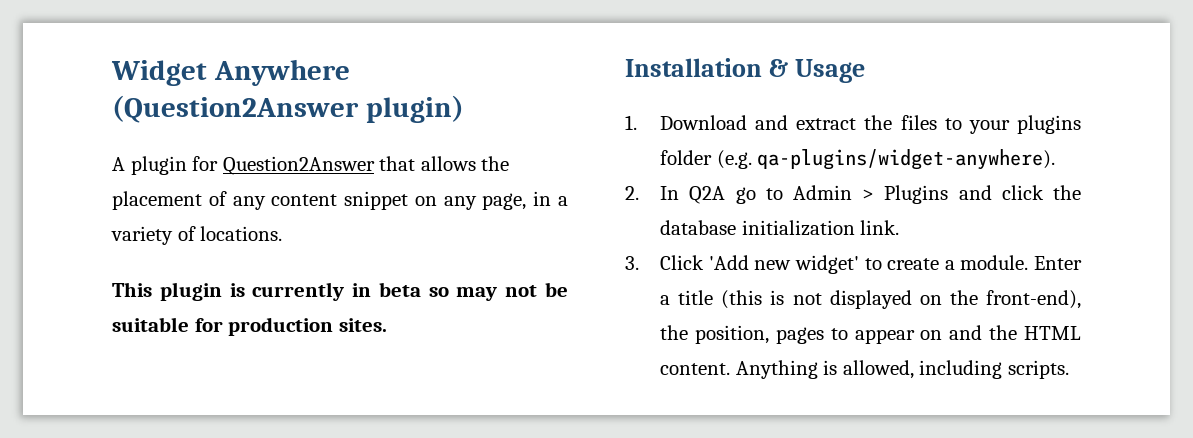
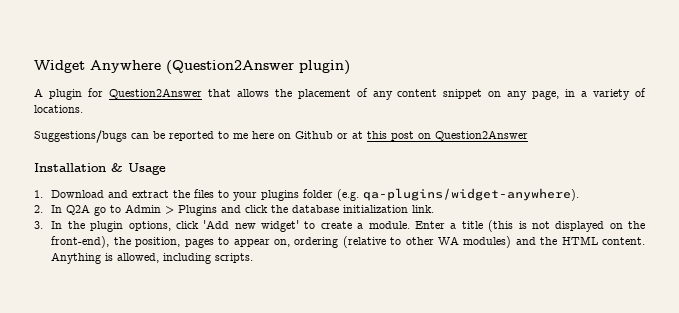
[112,282,568,301] [112,317,387,336] This plugin is currently in beta so may not be suitable for production sites. -> [34,130,528,143] Suggestions/bugs can be reported to me here on Github or at this post on Question2Answer
[660,255,705,270] Click -> [51,221,199,232] In the plugin options, click
[920,330,943,340] on -> [273,236,512,248] on, ordering (relative to other WA modules)

